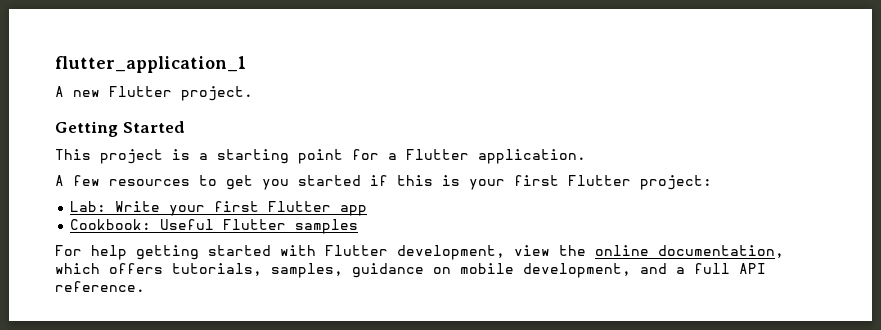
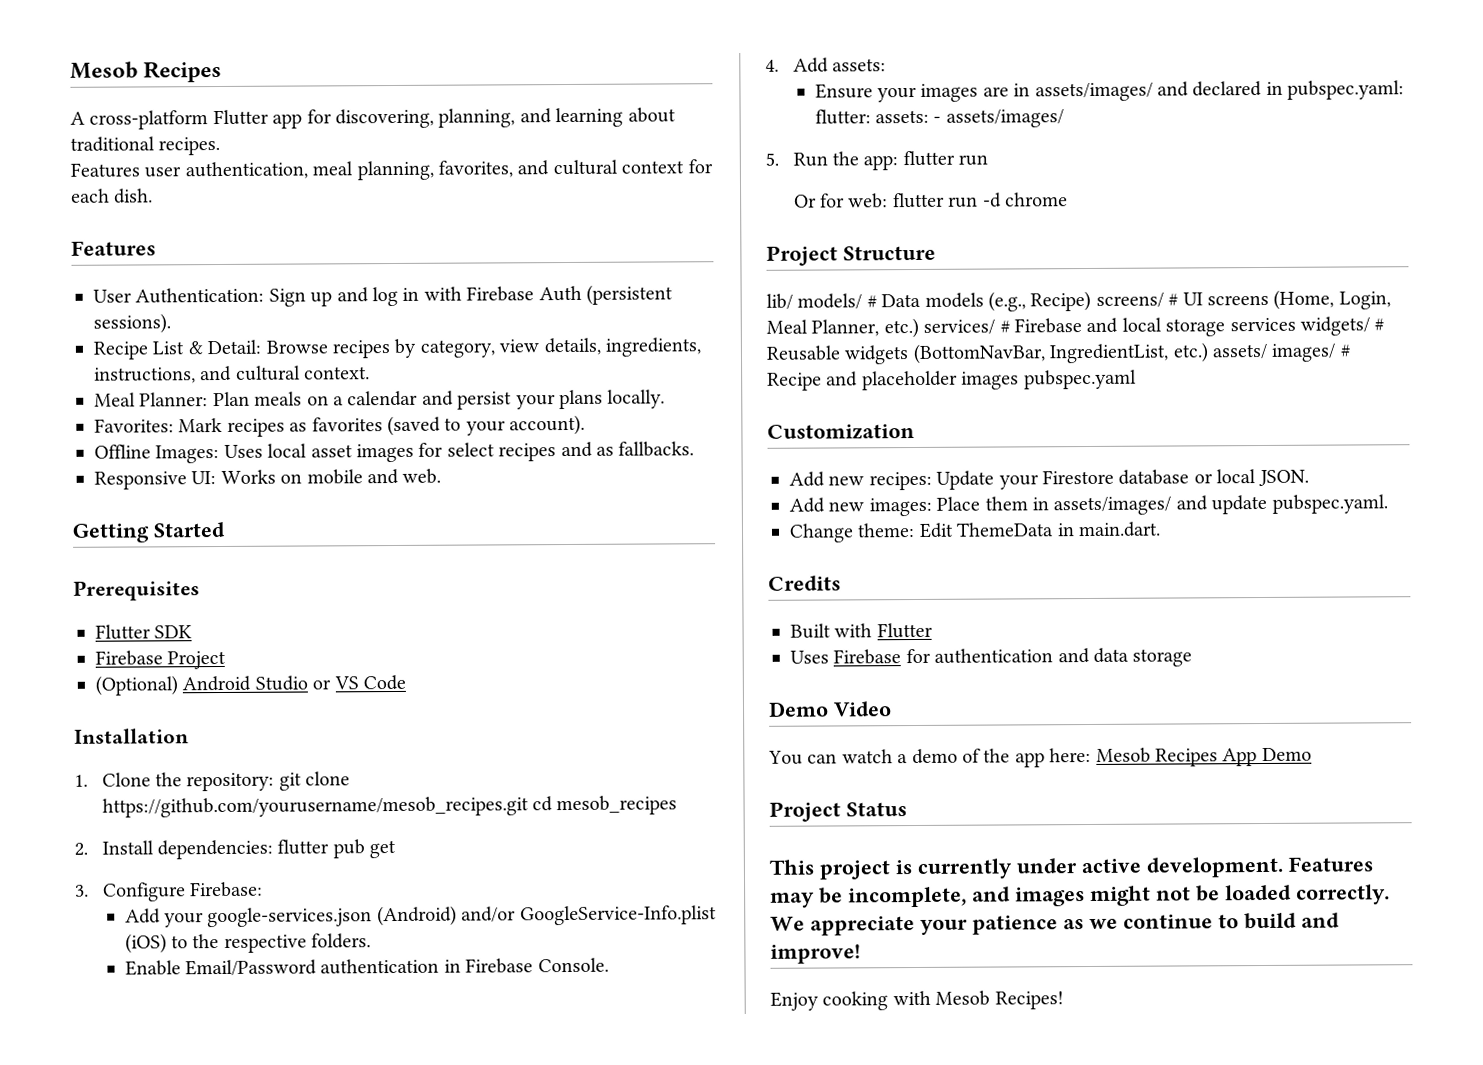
[55,56,246,73] [55,86,253,101] [55,121,185,137] [55,149,586,164] [55,175,712,190] [70,201,368,216] [70,219,359,234] [55,245,784,260] [55,263,766,278] [55,281,145,292] flutter_application_1 // A new Flutter project. // Getting Started // This project is a starting point for a Flutter application. // A few resources to get you started if this is your first Flutter project: // Lab: Write your first Flutter app // Cookbook: Useful Flutter samples // For help getting started with Flutter development, view the online documentation, which offers tutorials, samples, guidance on mobile development, and a full API reference. -> [70,60,223,83] [70,107,676,130] [70,136,221,156] [70,159,713,181] [71,188,154,204] [71,240,156,256] [93,284,673,307] [93,313,171,334] [93,337,701,360] [94,365,371,384] [94,389,666,410] [94,414,586,437] [94,441,695,464] [94,468,442,490] [72,521,226,543] [73,580,200,601] [95,624,193,640] [95,650,227,670] [95,674,406,696] [74,728,189,744] [74,771,351,792] [101,795,678,818] [74,839,397,860] [75,881,264,902] [124,905,717,928] [124,933,372,954] [124,957,609,977] [765,57,887,73] [814,80,1405,103] [814,109,1064,128] [765,150,989,171] [793,192,1069,209] [766,245,936,266] [766,289,1391,312] [766,316,1385,339] [766,342,1350,365] [767,369,1137,391] [767,424,915,440] [789,469,1309,491] [789,494,1388,517] [789,521,1161,543] [768,575,841,591] [790,622,933,639] [790,647,1193,667] [768,701,892,717] [768,747,1312,768] [769,801,907,822] [769,856,1373,880] [770,884,1390,908] [770,912,1340,936] [770,944,861,964] [770,990,1064,1011] Mesob Recipes // A cross-platform Flutter app for discovering, planning, and learning about traditional recipes. // Features user authentication, meal planning, favorites, and cultural context for each dish. // Features // User Authentication: Sign up and log in with Firebase Auth (persistent sessions). // Recipe List & Detail: Browse recipes by category, view details, ingredients, instructions, and cultural context. // Meal Planner: Plan meals on a calendar and persist your plans locally. // Favorites: Mark recipes as favorites (saved to your account). // Offline Images: Uses local asset images for select recipes and as fallbacks. // Responsive UI: Works on mobile and web. // Getting Started // Prerequisites // Flutter SDK // Firebase Project // (Optional) Android Studio or VS Code // Installation // 1. Clone the repository: git clone https://github.com/yourusername/mesob_recipes.git cd mesob_recipes // 2. Install dependencies: flutter pub get // 3. Configure Firebase: // Add your google-services.json (Android) and/or GoogleService-Info.plist (iOS) to the respective folders. // Enable Email/Password authentication in Firebase Console. // 4. Add assets: // Ensure your images are in assets/images/ and declared in pubspec.yaml: flutter: assets: - assets/images/ // 5. Run the app: flutter run // Or for web: flutter run -d chrome // Project Structure // lib/ models/ # Data models (e.g., Recipe) screens/ # UI screens (Home, Login, Meal Planner, etc.) services/ # Firebase and local storage services widgets/ # Reusable widgets (BottomNavBar, IngredientList, etc.) assets/ images/ # Recipe and placeholder images pubspec.yaml // Customization // Add new recipes: Update your Firestore database or local JSON. // Add new images: Place them in assets/images/ and update pubspec.yaml. // Change theme: Edit ThemeData in main.dart. // Credits // Built with Flutter // Uses Firebase for authentication and data storage // Demo Video // You can watch a demo of the app here: Mesob Recipes App Demo // Project Status // This project is currently under active development. Features may be incomplete, and images might not be loaded correctly. We appreciate your patience as we continue to build and improve! // Enjoy cooking with Mesob Recipes!

